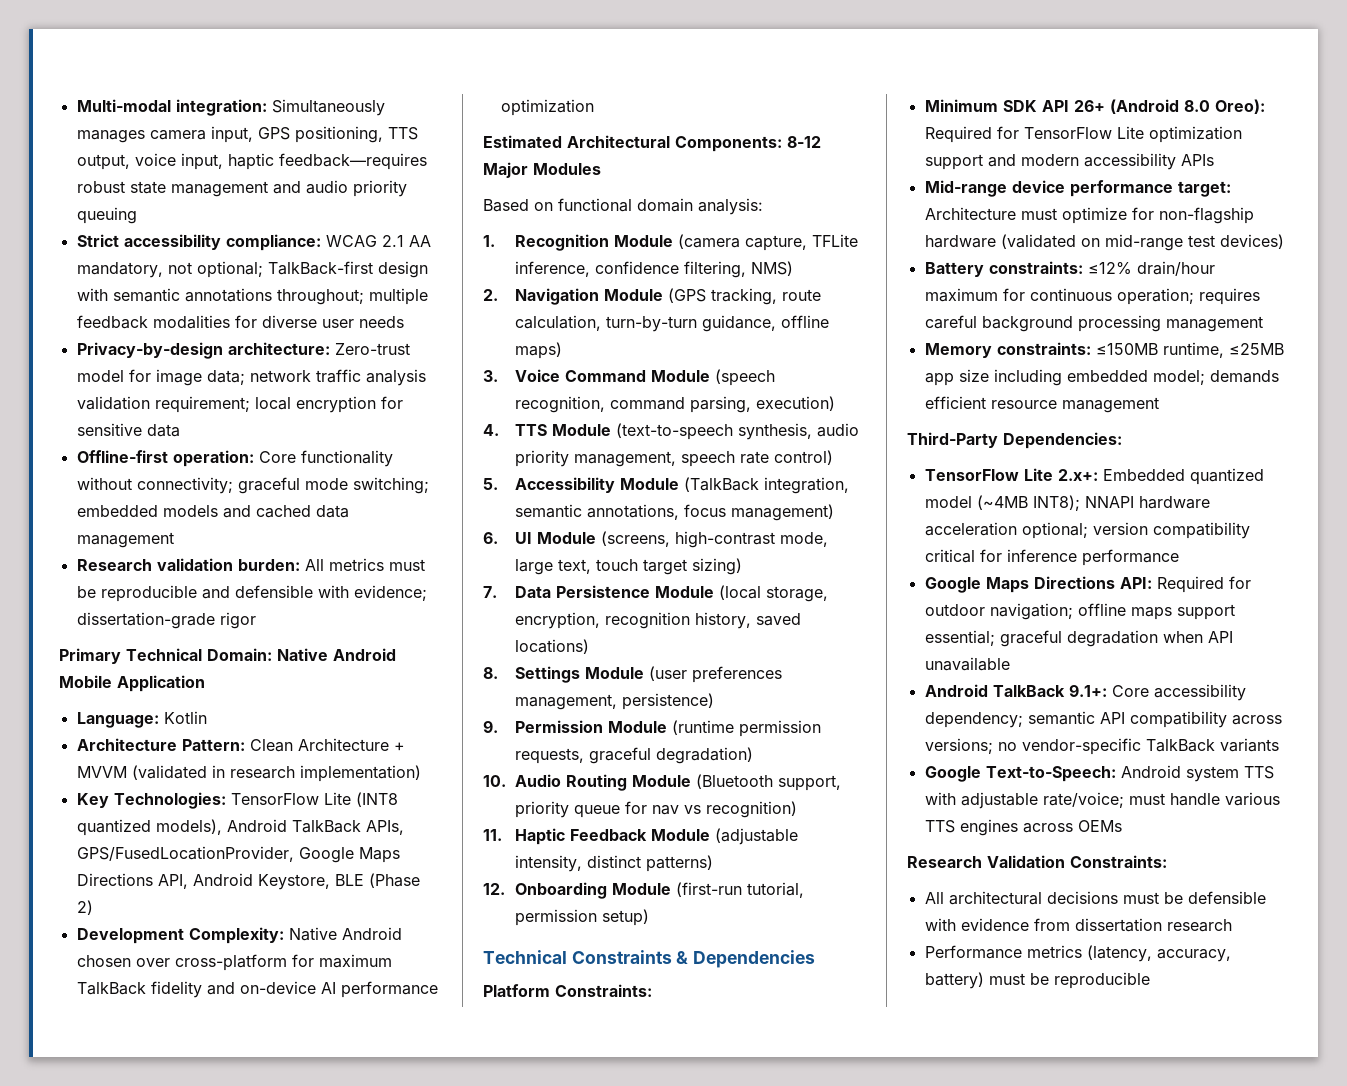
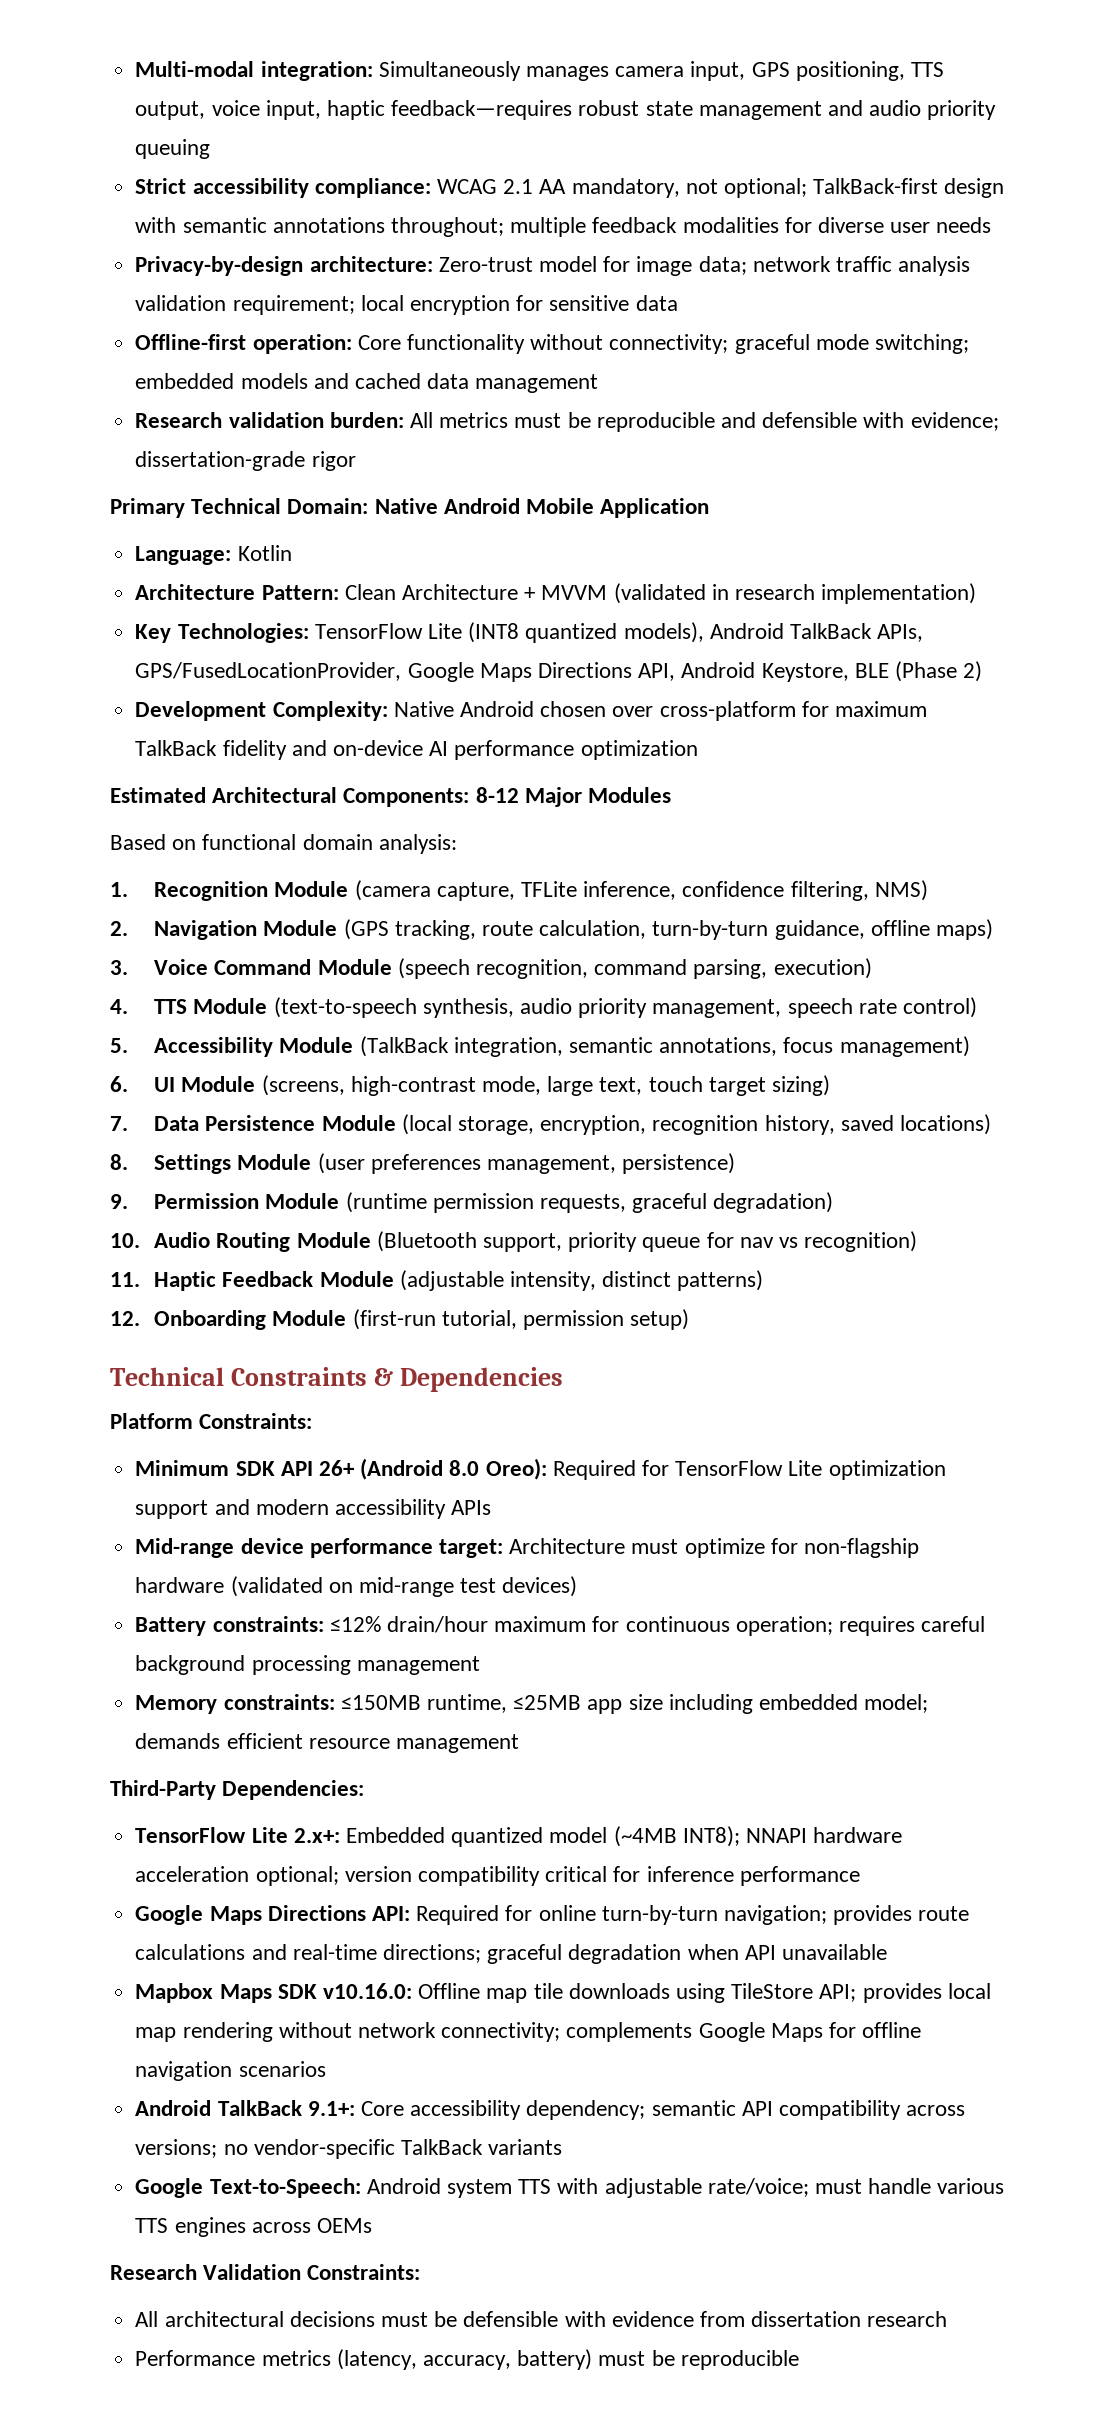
[924,603,1235,620] [924,630,995,646] outdoor navigation; offline maps support essential; -> [538,1905,970,1925] [135,1944,481,1963] online turn-by-turn navigation; provides route calculations and real-time directions;
(1010, 664) none -> [135,1983,991,2003] [135,2022,922,2042] [135,2061,326,2081] // Mapbox Maps SDK v10.16.0: Offline map tile downloads using TileStore API; provides local map rendering without network connectivity; complements Google Maps for offline navigation scenarios

